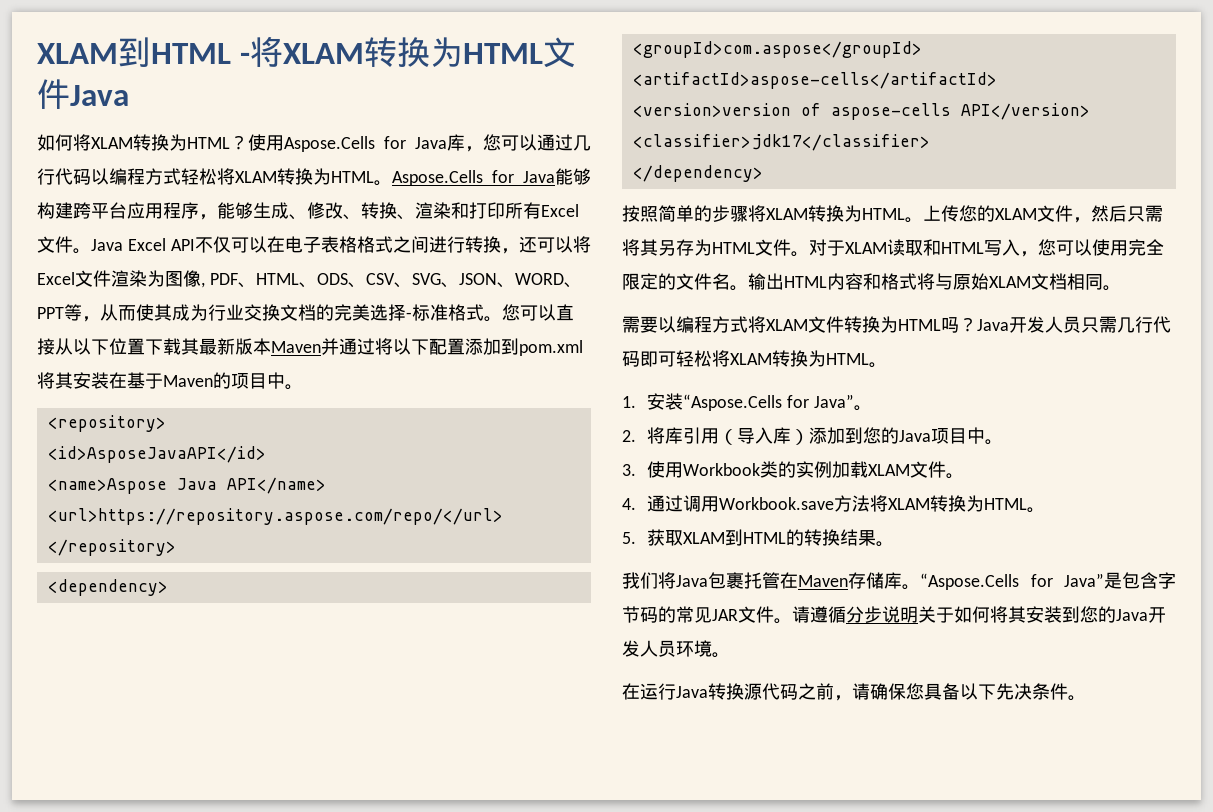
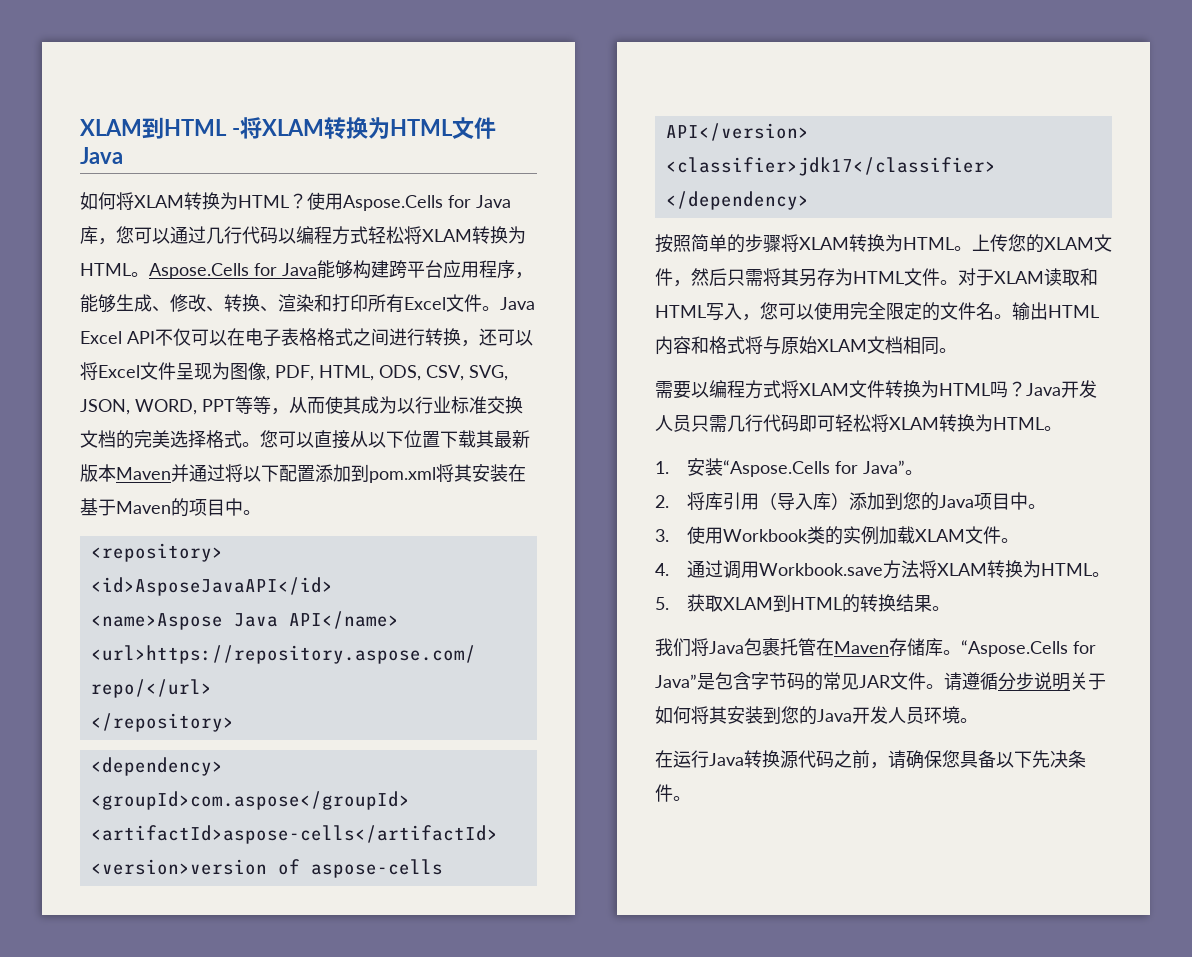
[111,270,147,287] 渲染 -> [176,363,212,380] 呈现
[209,273,582,288] [37,307,64,319] PDF、HTML、ODS、CSV、SVG、JSON、WORD、PPT -> [275,365,508,381] [80,396,253,415] PDF, HTML, ODS, CSV, SVG, JSON, WORD, PPT等
[208,304,244,321] 行业 -> [397,396,487,414] 以行业标准
[406,304,448,321] -标准 -> (206, 439) none

